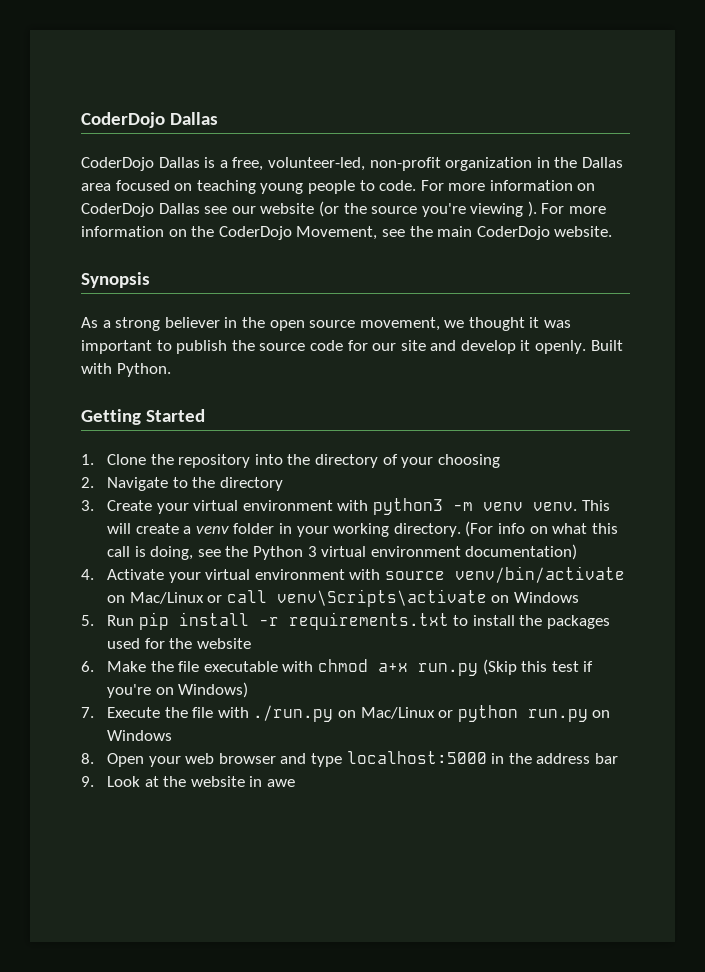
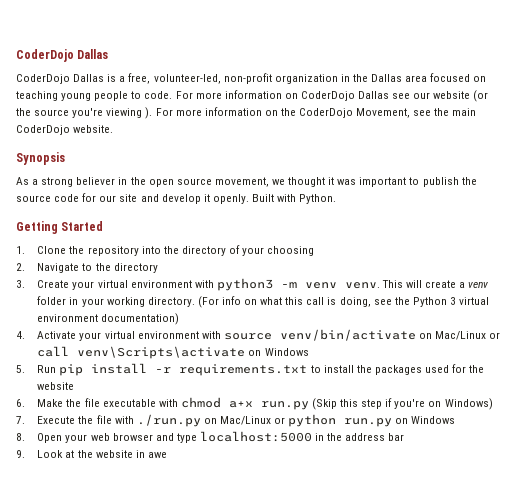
[551,661,579,672] test -> [361,399,383,409] step

